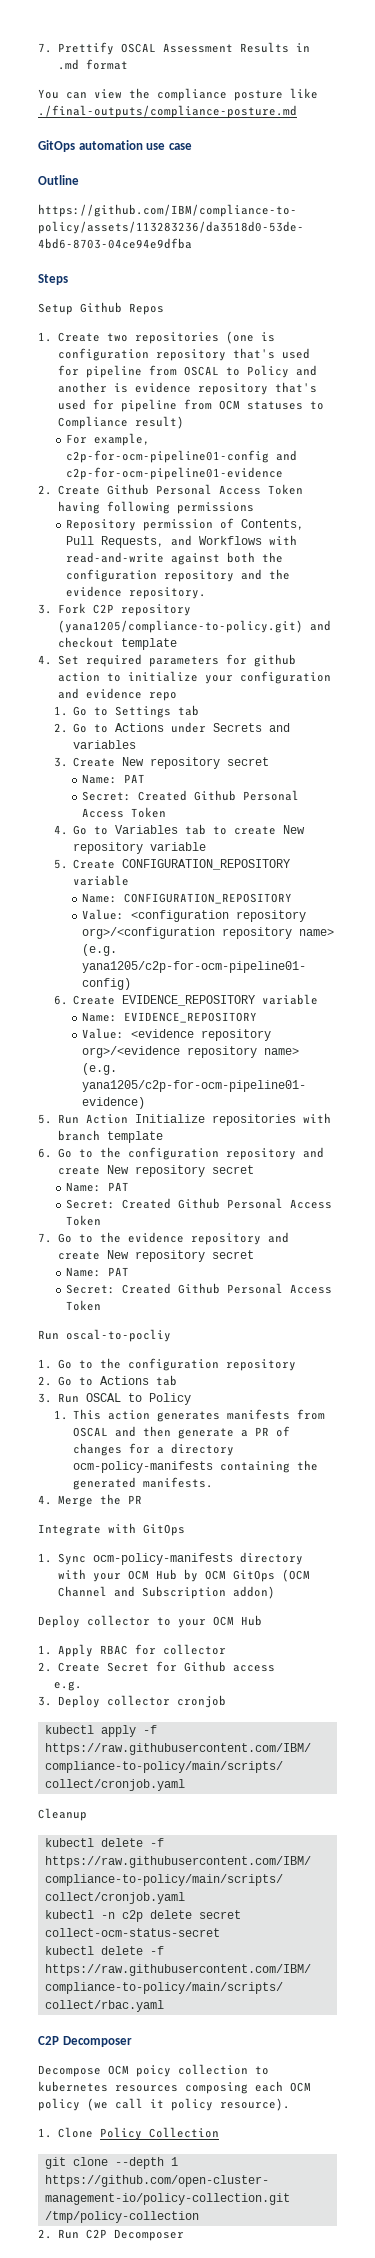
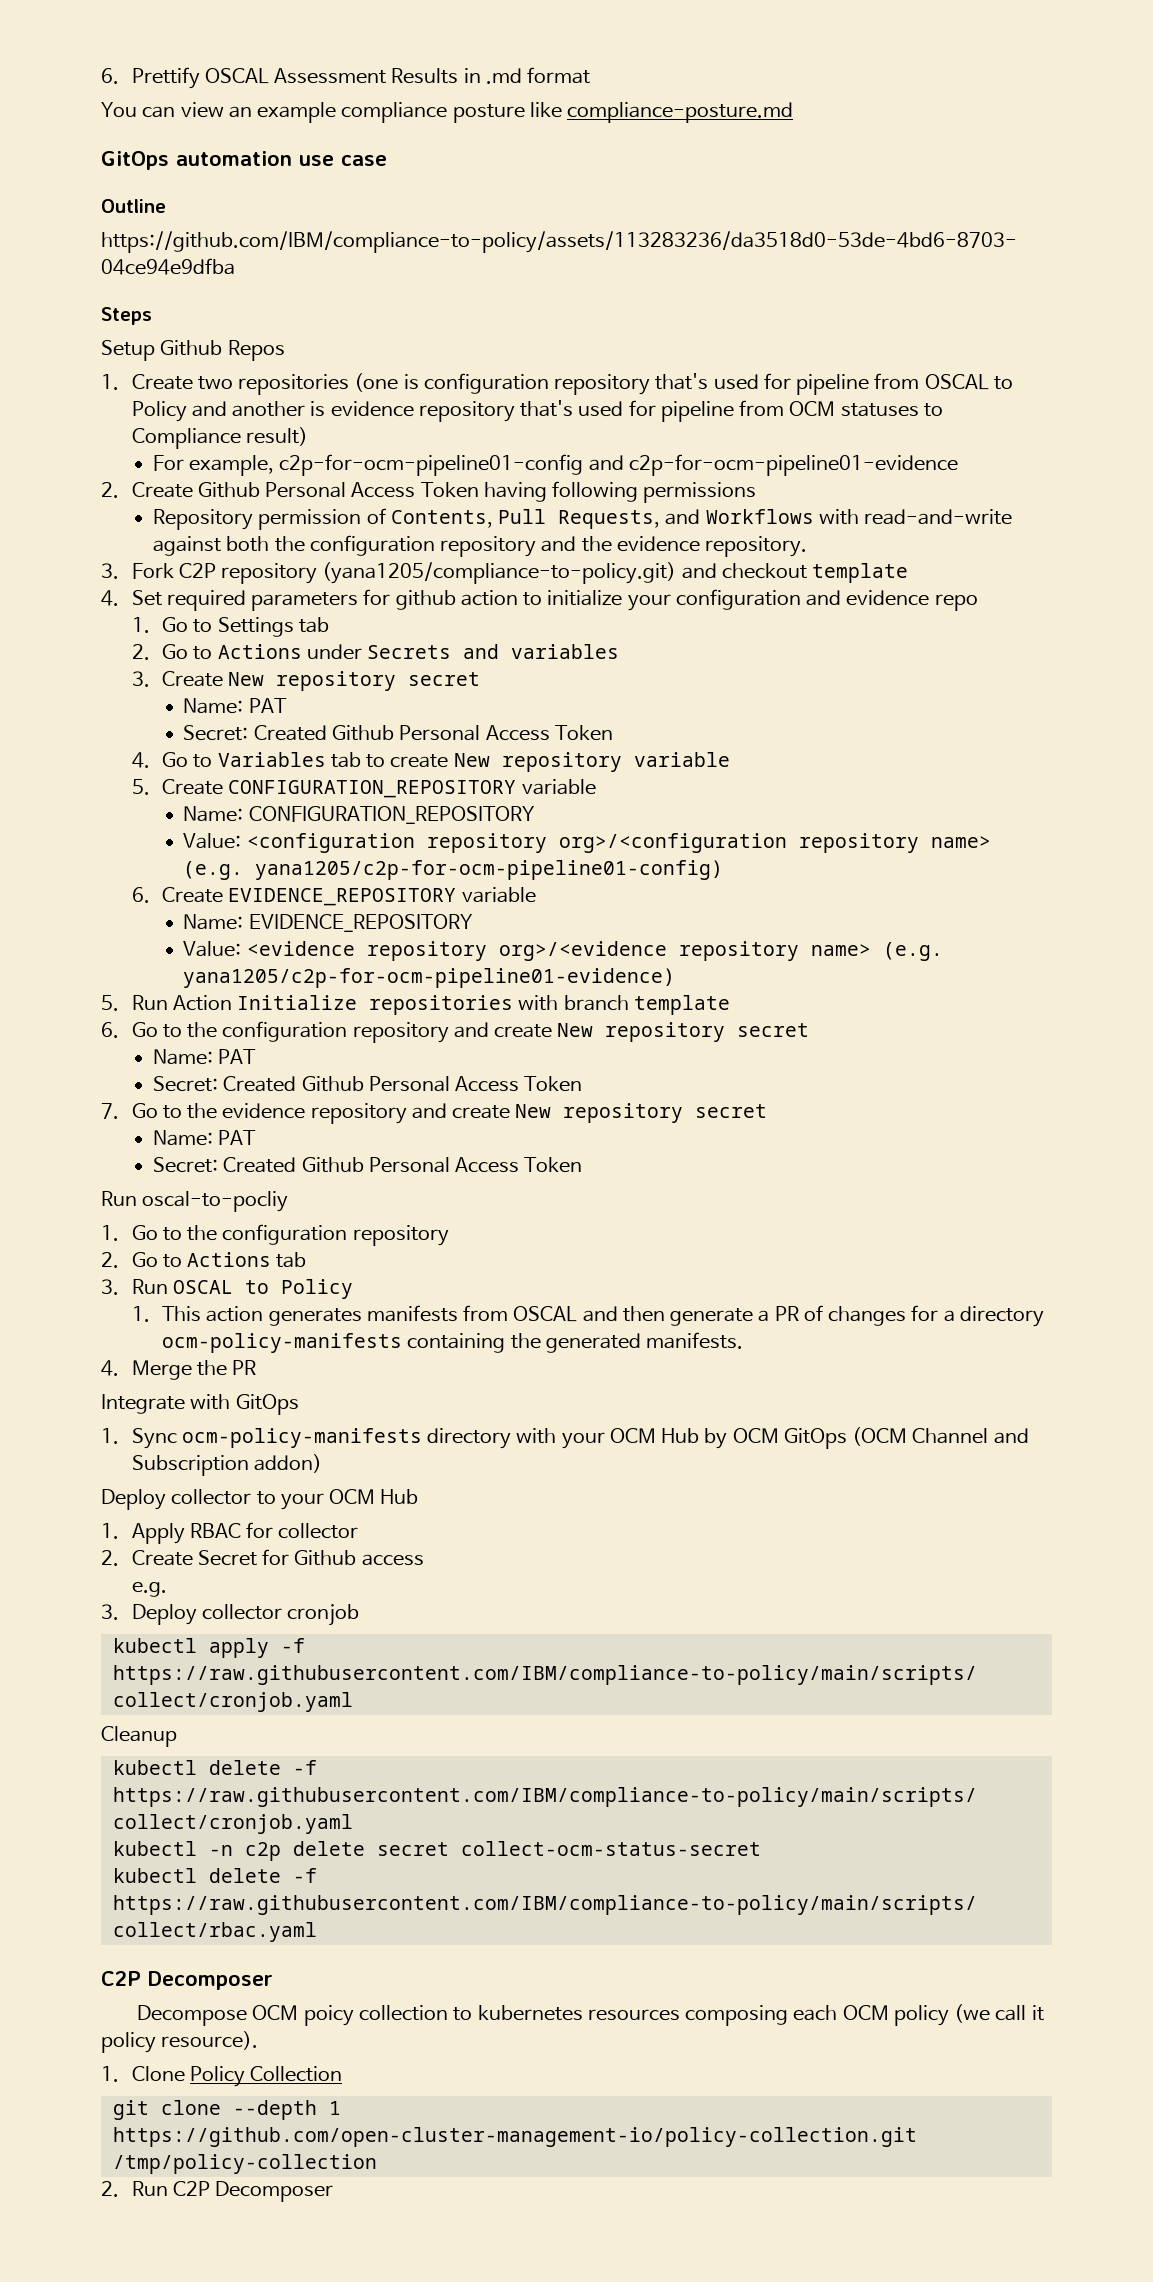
[38,43,52,53] 7. -> [101,68,119,84] 6.
[129,88,150,99] the -> [228,102,337,123] an example
[38,105,297,118] ./final-outputs/compliance-posture.md -> [567,102,794,123] compliance-posture.md

